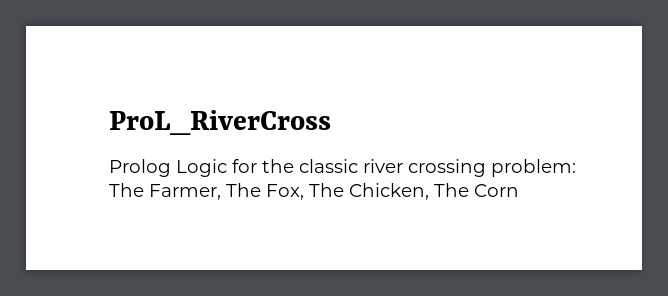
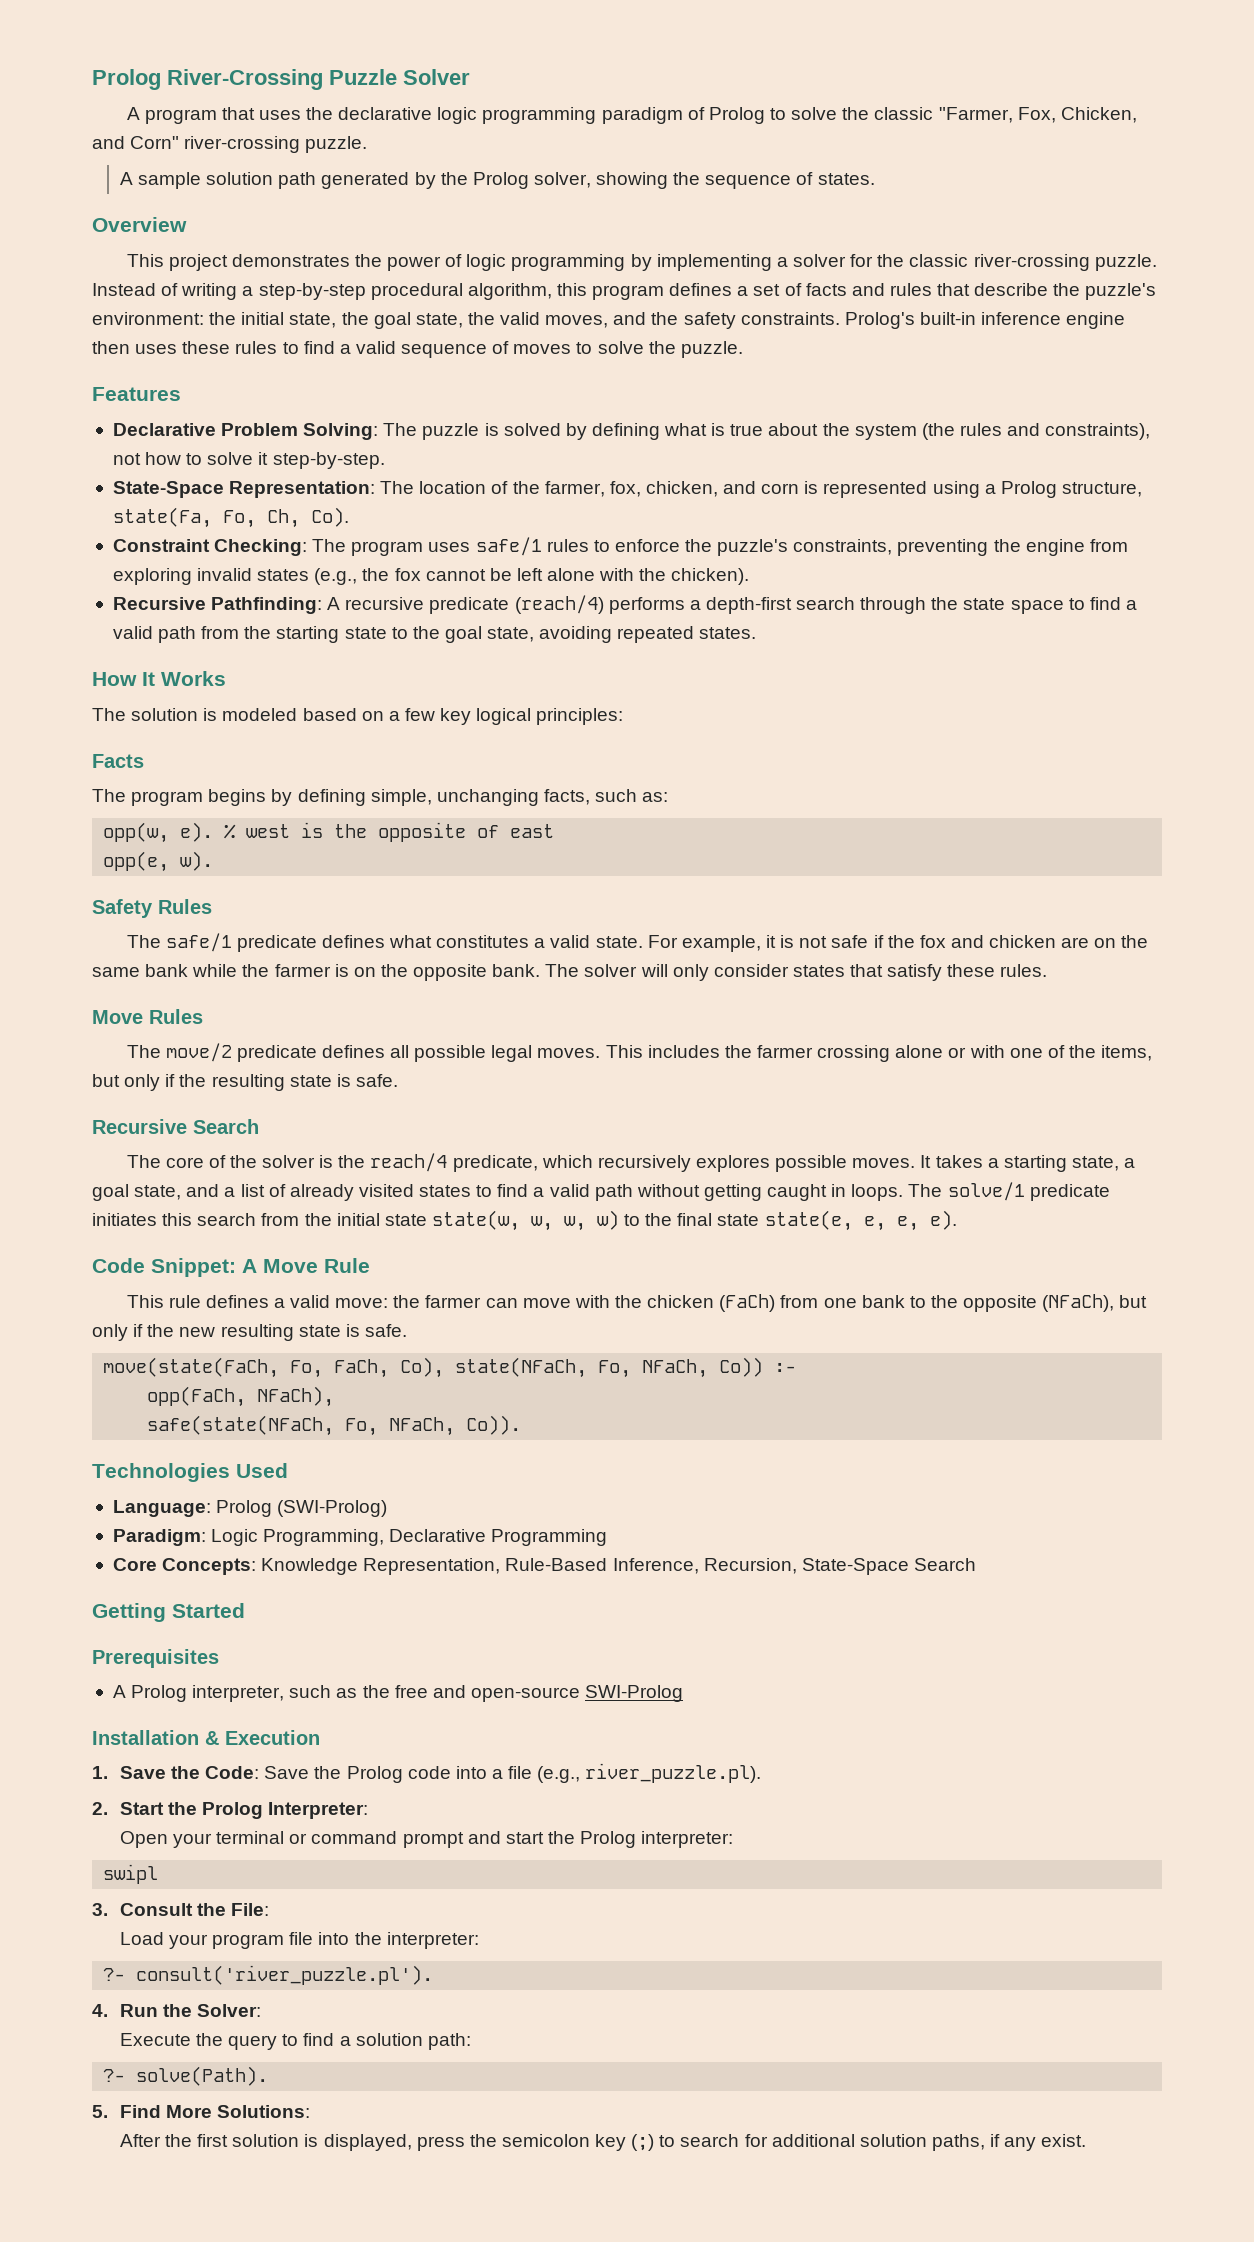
[109,110,331,135] [109,159,576,177] [109,183,519,200] ProL_RiverCross // Prolog Logic for the classic river crossing problem: The Farmer, The Fox, The Chicken, The Corn -> [92,69,470,90] [126,107,1137,124] [92,136,368,153] [119,172,875,189] [92,217,187,232] [126,254,1157,271] [92,283,1157,300] [92,312,1126,329] [92,341,743,358] [92,387,181,401] [112,423,1151,440] [112,452,385,469] [112,481,1142,498] [112,507,349,528] [112,537,1128,556] [112,568,750,585] [112,595,1137,614] [112,626,757,643] [92,671,226,686] [92,708,624,725] [92,754,144,768] [92,789,669,806] [103,822,555,843] [103,851,214,872] [92,899,212,918] [126,933,1149,952] [92,964,1048,981] [92,1009,203,1024] [126,1043,1153,1062] [92,1074,398,1091] [92,1119,259,1134] [126,1153,1136,1172] [92,1182,1110,1201] [92,1210,957,1231] [92,1258,370,1277] [126,1294,1148,1312] [92,1324,407,1341] [103,1357,797,1378] [147,1386,335,1407] [147,1415,522,1436] [92,1463,288,1482] [112,1500,388,1517] [112,1529,608,1546] [112,1558,976,1575] [92,1603,245,1622] [92,1649,219,1668] [112,1685,684,1702] [92,1730,320,1745] [92,1763,762,1783] [92,1802,369,1819] [119,1831,734,1848] [103,1864,159,1884] [92,1903,270,1916] [119,1932,479,1949] [103,1965,434,1985] [92,2004,262,2017] [119,2033,471,2050] [103,2066,269,2086] [92,2105,311,2118] [119,2134,1087,2151] Prolog River-Crossing Puzzle Solver // A program that uses the declarative logic programming paradigm of Prolog to solve the classic "Farmer, Fox, Chicken, and Corn" river-crossing puzzle. // A sample solution path generated by the Prolog solver, showing the sequence of states. // Overview // This project demonstrates the power of logic programming by implementing a solver for the classic river-crossing puzzle. Instead of writing a step-by-step procedural algorithm, this program defines a set of facts and rules that describe the puzzle's environment: the initial state, the goal state, the valid moves, and the safety constraints. Prolog's built-in inference engine then uses these rules to find a valid sequence of moves to solve the puzzle. // Features // Declarative Problem Solving: The puzzle is solved by defining what is true about the system (the rules and constraints), not how to solve it step-by-step. // State-Space Representation: The location of the farmer, fox, chicken, and corn is represented using a Prolog structure, state(Fa, Fo, Ch, Co). // Constraint Checking: The program uses safe/1 rules to enforce the puzzle's constraints, preventing the engine from exploring invalid states (e.g., the fox cannot be left alone with the chicken). // Recursive Pathfinding: A recursive predicate (reach/4) performs a depth-first search through the state space to find a valid path from the starting state to the goal state, avoiding repeated states. // How It Works // The solution is modeled based on a few key logical principles: // Facts // The program begins by defining simple, unchanging facts, such as: // opp(w, e). % west is the opposite of east // opp(e, w). // Safety Rules // The safe/1 predicate defines what constitutes a valid state. For example, it is not safe if the fox and chicken are on the same bank while the farmer is on the opposite bank. The solver will only consider states that satisfy these rules. // Move Rules // The move/2 predicate defines all possible legal moves. This includes the farmer crossing alone or with one of the items, but only if the resulting state is safe. // Recursive Search // The core of the solver is the reach/4 predicate, which recursively explores possible moves. It takes a starting state, a goal state, and a list of already visited states to find a valid path without getting caught in loops. The solve/1 predicate initiates this search from the initial state state(w, w, w, w) to the final state state(e, e, e, e). // Code Snippet: A Move Rule // This rule defines a valid move: the farmer can move with the chicken (FaCh) from one bank to the opposite (NFaCh), but only if the new resulting state is safe. // move(state(FaCh, Fo, FaCh, Co), state(NFaCh, Fo, NFaCh, Co)) :- // opp(FaCh, NFaCh), // safe(state(NFaCh, Fo, NFaCh, Co)). // Technologies Used // Language: Prolog (SWI-Prolog) // Paradigm: Logic Programming, Declarative Programming // Core Concepts: Knowledge Representation, Rule-Based Inference, Recursion, State-Space Search // Getting Started // Prerequisites // A Prolog interpreter, such as the free and open-source SWI-Prolog // Installation & Execution // 1. Save the Code: Save the Prolog code into a file (e.g., river_puzzle.pl). // 2. Start the Prolog Interpreter: // Open your terminal or command prompt and start the Prolog interpreter: // swipl // 3. Consult the File: // Load your program file into the interpreter: // ?- consult('river_puzzle.pl'). // 4. Run the Solver: // Execute the query to find a solution path: // ?- solve(Path). // 5. Find More Solutions: // After the first solution is displayed, press the semicolon key (;) to search for additional solution paths, if any exist.

